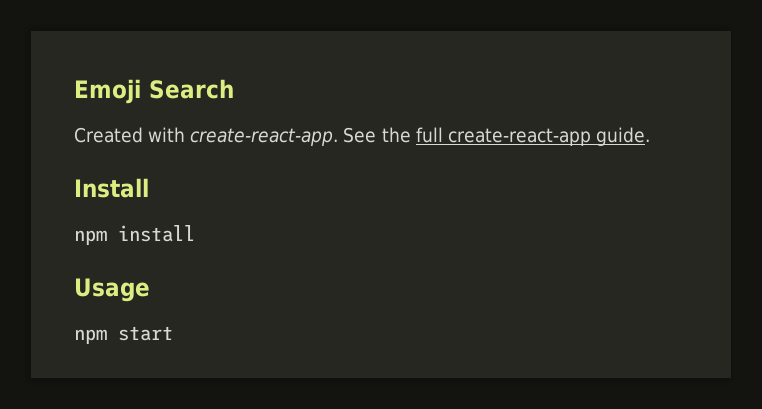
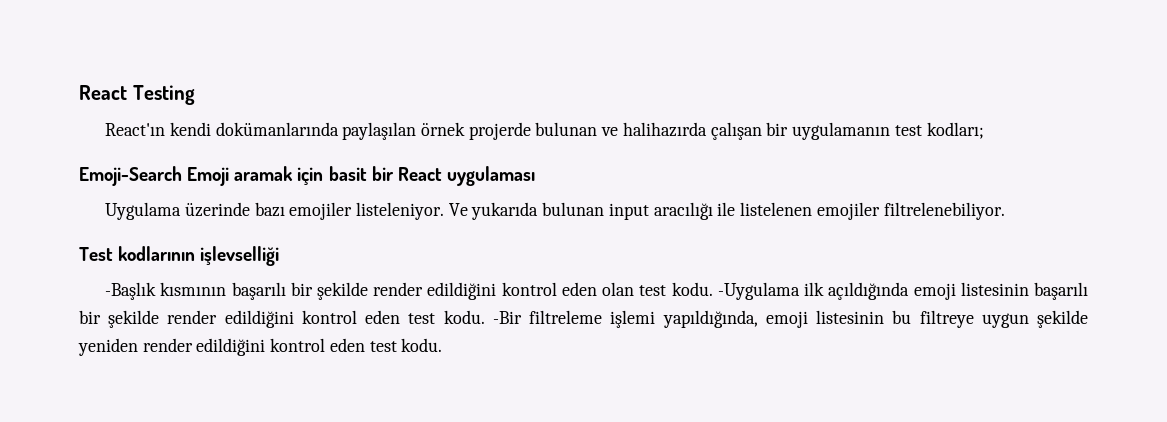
[74,79,234,104] [74,127,650,146] [74,178,149,198] [74,225,195,245] [74,278,150,302] [74,326,173,344] Emoji Search // Created with create-react-app. See the full create-react-app guide. // Install // npm install // Usage // npm start -> [79,85,195,105] [105,122,984,140] [79,166,535,186] [105,202,1005,220] [79,246,280,266] [105,282,1088,300] [79,310,1088,328] [78,338,443,356] React Testing // React'ın kendi dokümanlarında paylaşılan örnek projerde bulunan ve halihazırda çalışan bir uygulamanın test kodları; // Emoji-Search Emoji aramak için basit bir React uygulaması // Uygulama üzerinde bazı emojiler listeleniyor. Ve yukarıda bulunan input aracılığı ile listelenen emojiler filtrelenebiliyor. // Test kodlarının işlevselliği // -Başlık kısmının başarılı bir şekilde render edildiğini kontrol eden olan test kodu. -Uygulama ilk açıldığında emoji listesinin başarılı bir şekilde render edildiğini kontrol eden test kodu. -Bir filtreleme işlemi yapıldığında, emoji listesinin bu filtreye uygun şekilde yeniden render edildiğini kontrol eden test kodu.

